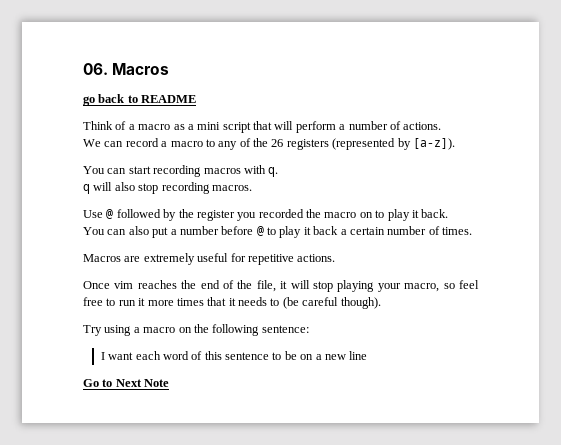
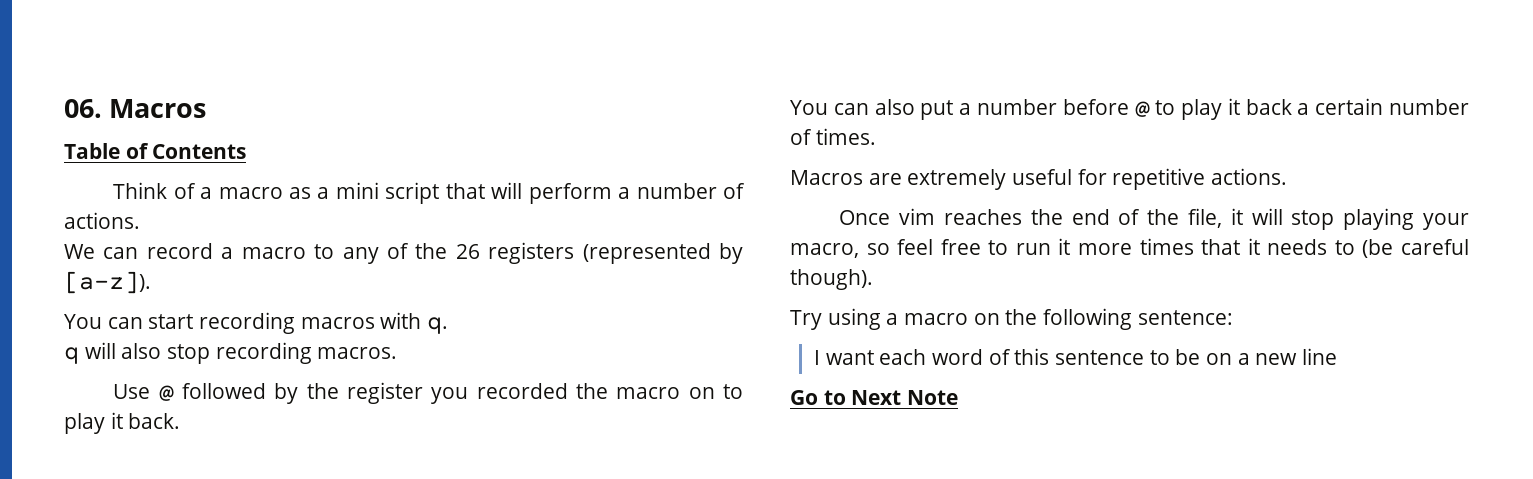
[83,94,197,106] go back to README -> [64,143,247,159] Table of Contents

